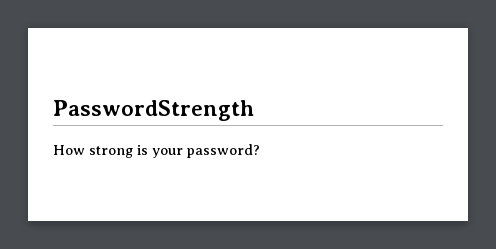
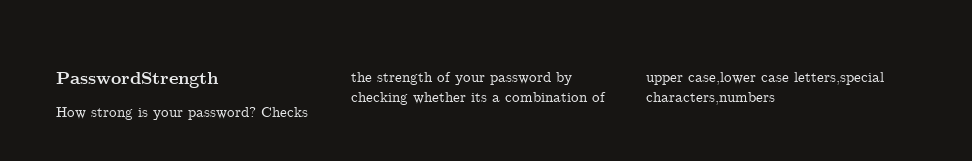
(260, 151) none -> [261,107,308,117] [351,72,572,85] [351,92,606,105] [646,72,884,85] [646,92,775,105] Checks the strength of your password by checking whether its a combination of upper case,lower case letters,special characters,numbers

